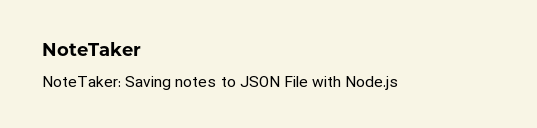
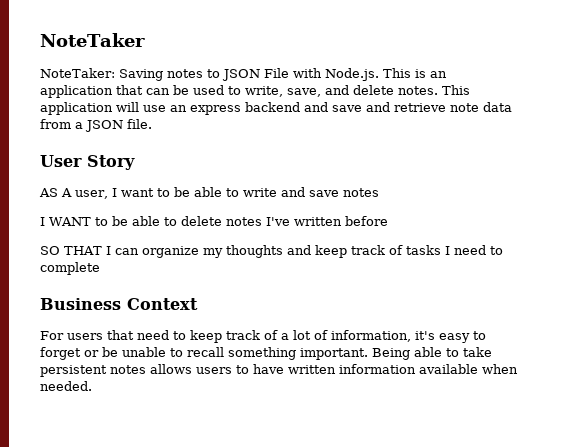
[345,76,399,90] Node.js -> [325,68,447,81] [40,85,470,98] [40,102,512,115] [40,119,152,132] [40,155,135,170] [39,187,379,199] [40,216,388,226] [40,245,503,258] [40,262,100,275] [40,298,198,310] [40,330,486,343] [40,347,492,360] [40,364,518,377] [40,381,92,391] Node.js. This is an application that can be used to write, save, and delete notes. This application will use an express backend and save and retrieve note data from a JSON file. // User Story // AS A user, I want to be able to write and save notes // I WANT to be able to delete notes I've written before // SO THAT I can organize my thoughts and keep track of tasks I need to complete // Business Context // For users that need to keep track of a lot of information, it's easy to forget or be unable to recall something important. Being able to take persistent notes allows users to have written information available when needed.

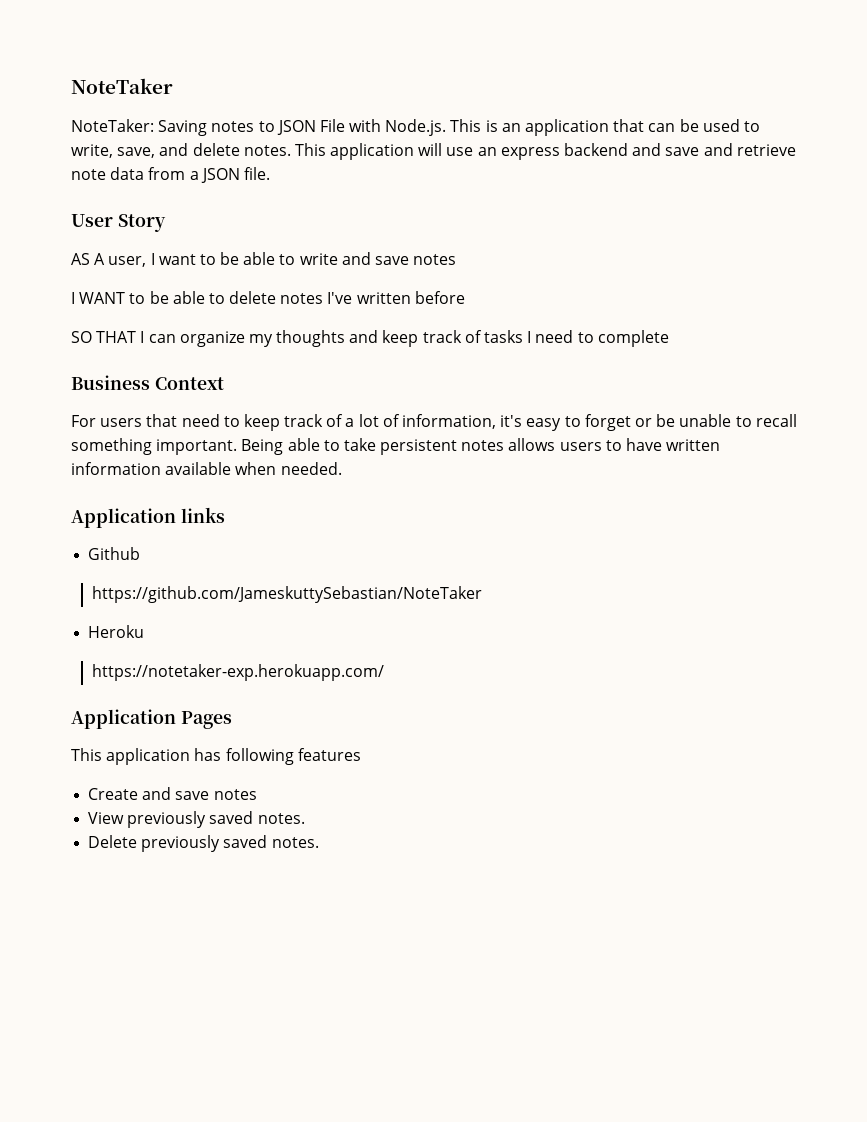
(92, 386) none -> [71,507,225,528] [88,547,141,560] [91,586,482,603] [88,625,145,638] [91,664,384,681] [71,709,232,729] [71,748,361,765] [88,787,257,800] [88,811,305,828] [88,835,319,852] // Application links // Github // https://github.com/JameskuttySebastian/NoteTaker // Heroku // https://notetaker-exp.herokuapp.com/ // Application Pages // This application has following features // Create and save notes // View previously saved notes. // Delete previously saved notes.

